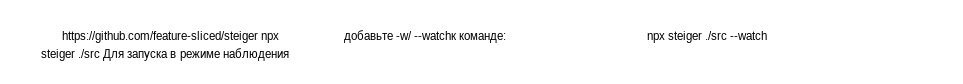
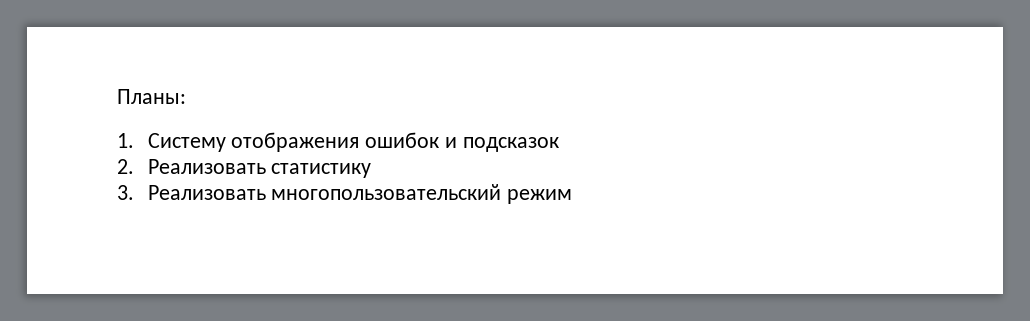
[62,31,280,43] [41,48,289,61] [344,30,507,43] [647,31,768,43] https://github.com/feature-sliced/steiger npx steiger ./src Для запуска в режиме наблюдения добавьте -w/ --watchк команде: // npx steiger ./src --watch -> [117,89,186,104] [117,132,559,152] [117,159,372,178] [117,184,573,204] Планы: // 1. Систему отображения ошибок и подсказок // 2. Реализовать статистику // 3. Реализовать многопользовательский режим

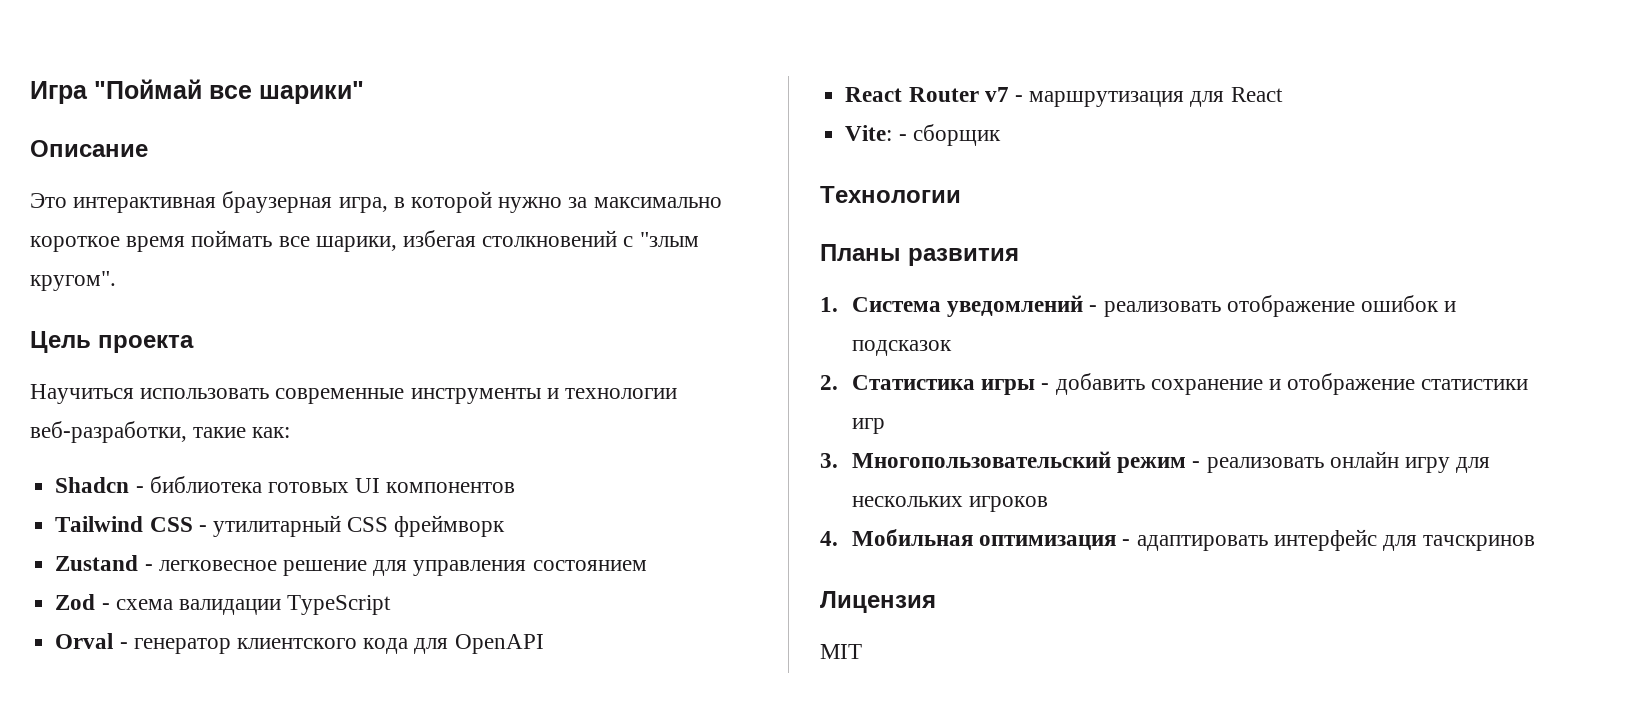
[117,89,186,104] [117,132,559,152] [117,159,372,178] [117,184,573,204] Планы: // 1. Систему отображения ошибок и подсказок // 2. Реализовать статистику // 3. Реализовать многопользовательский режим -> [30,79,364,104] [30,140,148,157] [30,191,722,213] [30,230,699,252] [30,271,116,291] [30,331,194,353] [30,384,678,404] [30,421,291,443] [55,476,516,493] [55,515,506,537] [55,555,647,576] [55,594,392,615] [55,633,544,654] [845,87,1283,107] [845,124,1001,146] [820,186,961,203] [820,244,1019,266] [820,295,1457,317] [851,340,952,356] [820,373,1529,395] [851,418,885,434] [820,451,1491,473] [851,496,1049,512] [820,529,1536,551] [820,591,936,613] [820,644,862,659] Игра "Поймай все шарики" // Описание // Это интерактивная браузерная игра, в которой нужно за максимально короткое время поймать все шарики, избегая столкновений с "злым кругом". // Цель проекта // Научиться использовать современные инструменты и технологии веб-разработки, такие как: // Shadcn - библиотека готовых UI компонентов // Tailwind CSS - утилитарный CSS фреймворк // Zustand - легковесное решение для управления состоянием // Zod - схема валидации TypeScript // Orval - генератор клиентского кода для OpenAPI // React Router v7 - маршрутизация для React // Vite: - сборщик // Технологии // Планы развития // 1. Система уведомлений - реализовать отображение ошибок и подсказок // 2. Статистика игры - добавить сохранение и отображение статистики игр // 3. Многопользовательский режим - реализовать онлайн игру для нескольких игроков // 4. Мобильная оптимизация - адаптировать интерфейс для тачскринов // Лицензия // MIT

